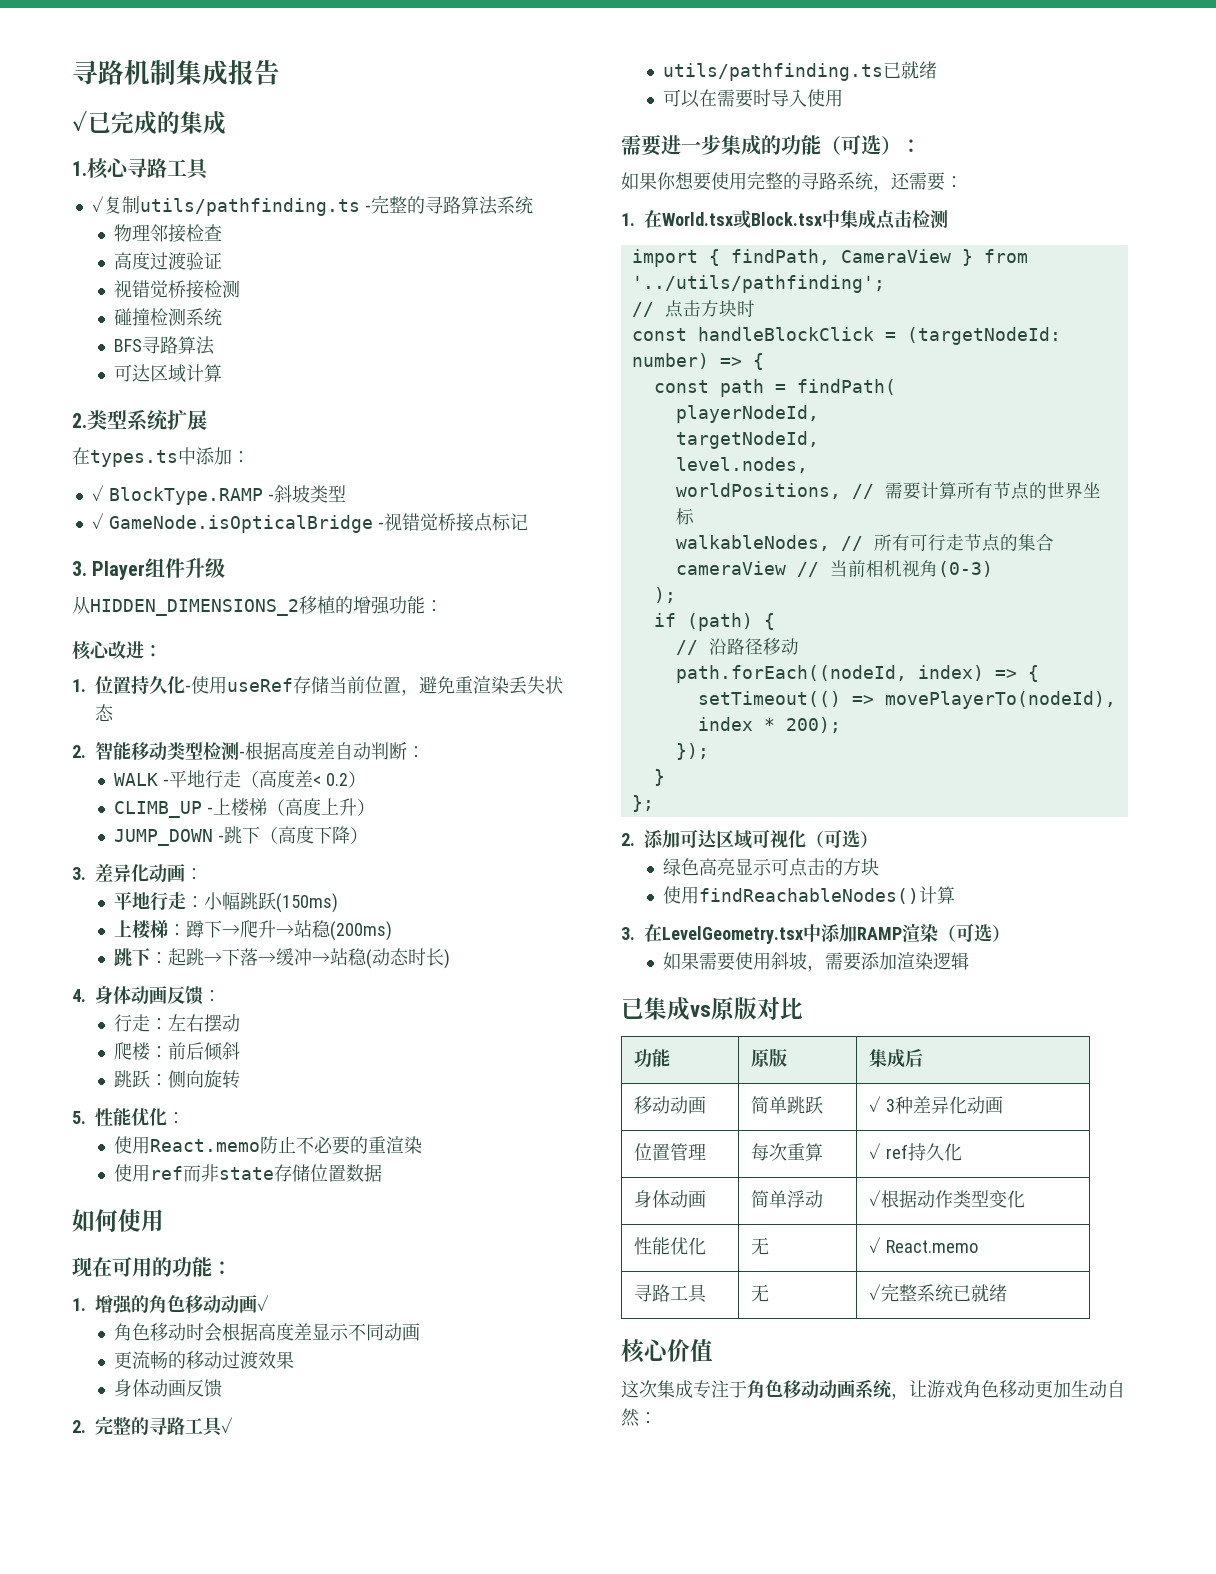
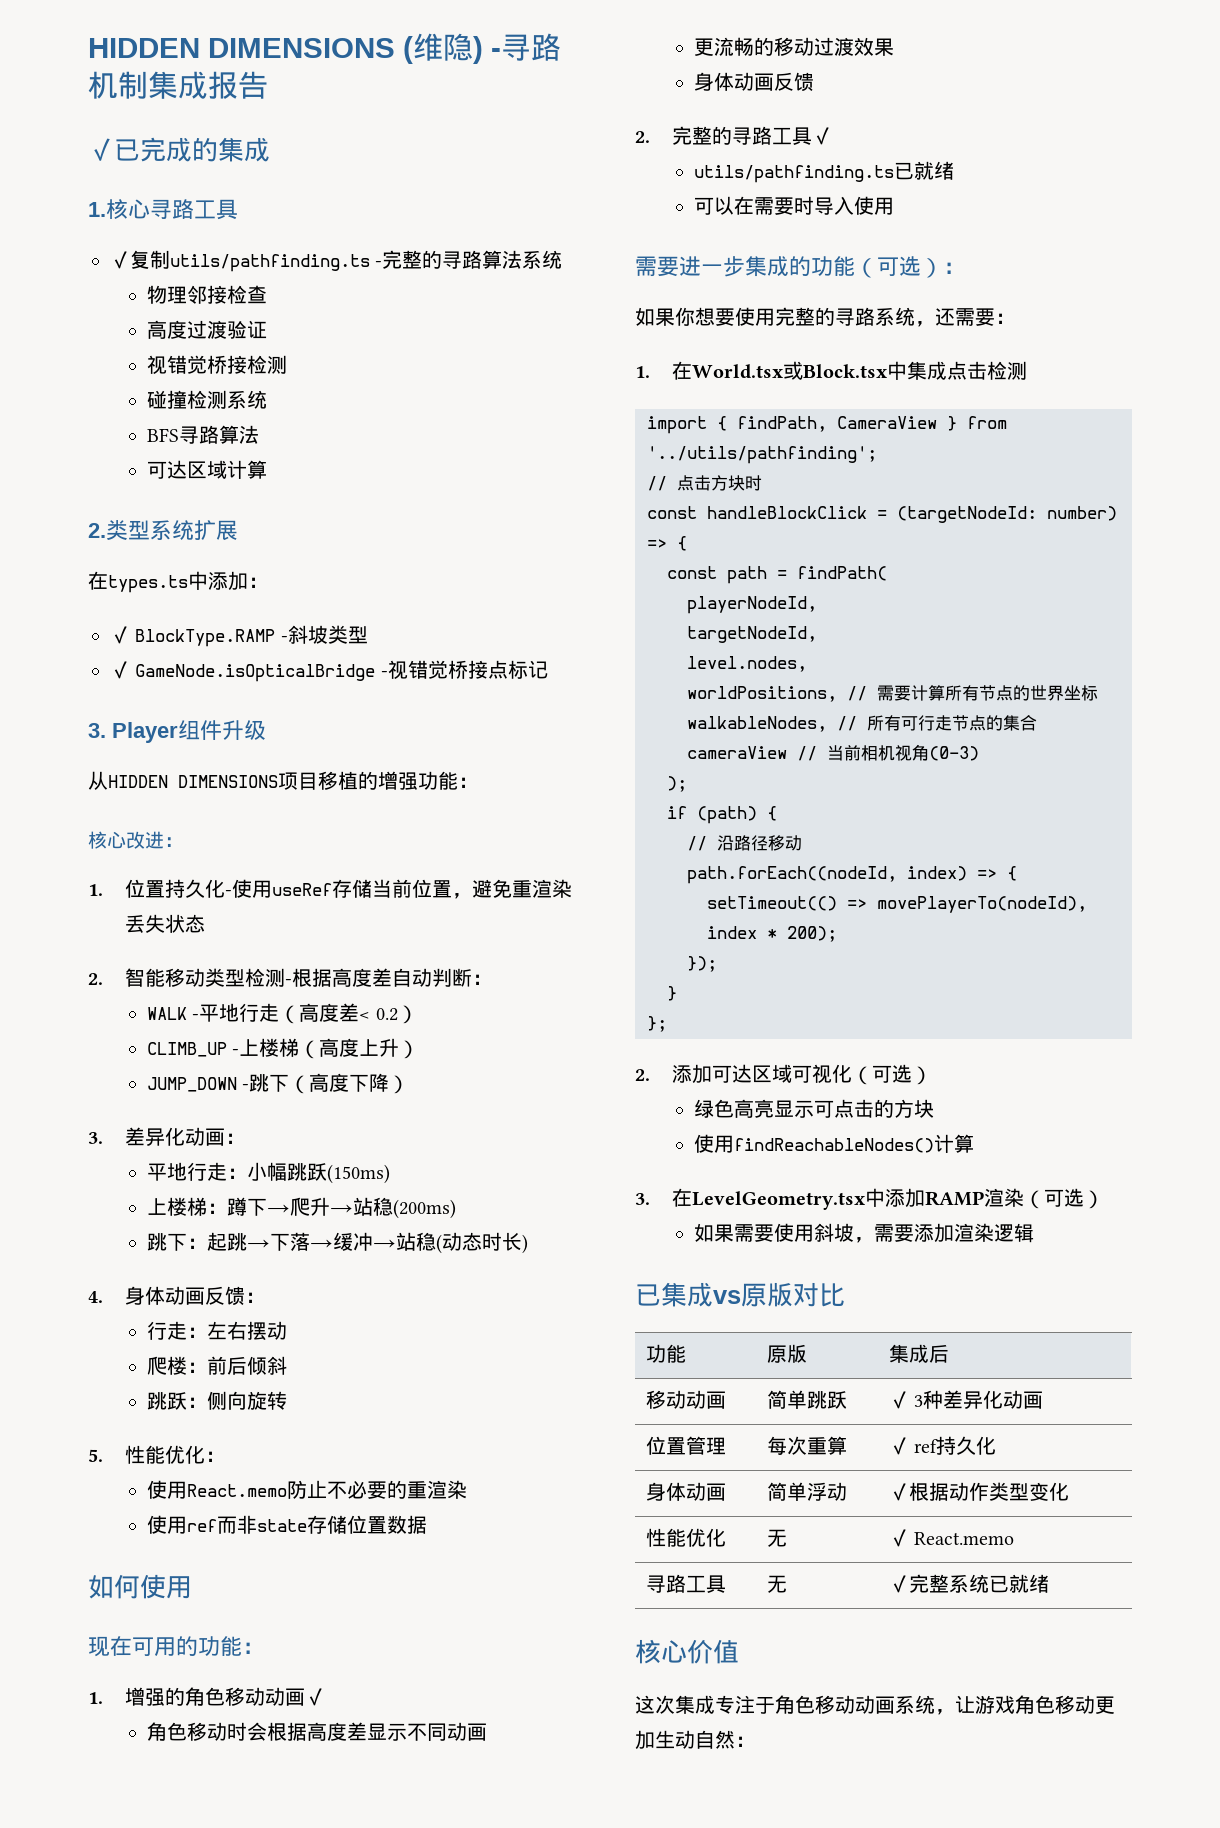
(72, 72) none -> [88,33,501,64] HIDDEN DIMENSIONS (维隐) -
[90,599,299,616] HIDDEN_DIMENSIONS_2 -> [108,772,318,790] HIDDEN DIMENSIONS项目

